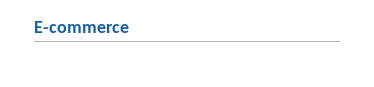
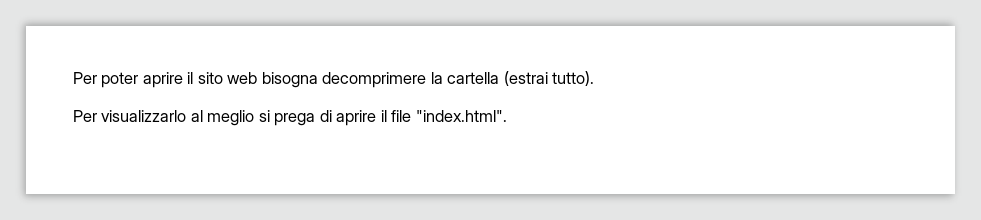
[34,21,129,33] E-commerce -> [73,71,595,88] [73,110,507,126] Per poter aprire il sito web bisogna decomprimere la cartella (estrai tutto). // Per visualizzarlo al meglio si prega di aprire il file "index.html".

